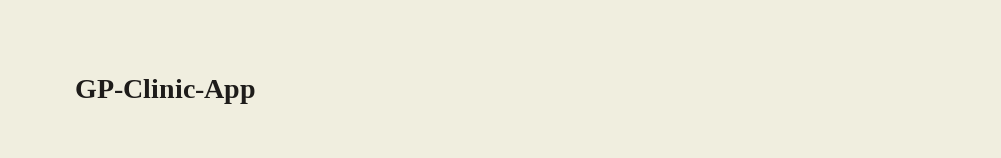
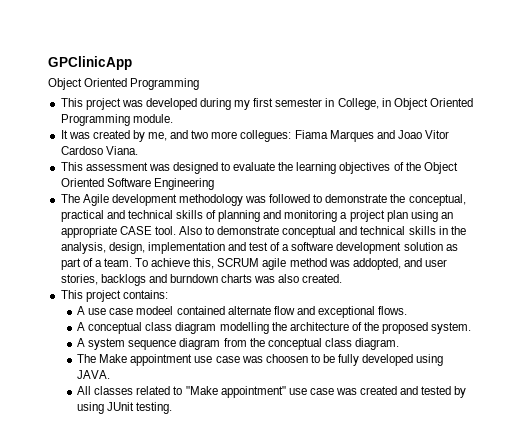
[75,79,256,104] GP-Clinic-App -> [48,56,132,70] [48,78,200,90] [60,98,473,110] [60,114,173,126] [60,130,450,142] [60,146,138,155] [60,162,458,174] [60,178,214,190] [60,194,466,206] [60,210,453,222] [60,226,466,238] [60,242,458,254] [60,258,448,270] [60,274,343,286] [60,290,168,302] [77,306,408,318] [77,322,472,334] [77,338,400,350] [77,354,444,366] [77,370,111,379] [77,386,467,398] [77,402,173,414] GPClinicApp // Object Oriented Programming // This project was developed during my first semester in College, in Object Oriented Programming module. // It was created by me, and two more collegues: Fiama Marques and Joao Vitor Cardoso Viana. // This assessment was designed to evaluate the learning objectives of the Object Oriented Software Engineering // The Agile development methodology was followed to demonstrate the conceptual, practical and technical skills of planning and monitoring a project plan using an appropriate CASE tool. Also to demonstrate conceptual and technical skills in the analysis, design, implementation and test of a software development solution as part of a team. To achieve this, SCRUM agile method was addopted, and user stories, backlogs and burndown charts was also created. // This project contains: // A use case modeel contained alternate flow and exceptional flows. // A conceptual class diagram modelling the architecture of the proposed system. // A system sequence diagram from the conceptual class diagram. // The Make appointment use case was choosen to be fully developed using JAVA. // All classes related to "Make appointment" use case was created and tested by using JUnit testing.

